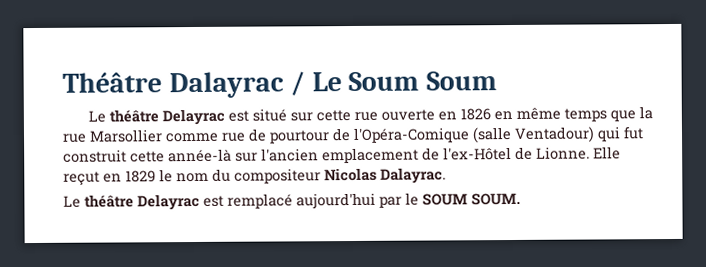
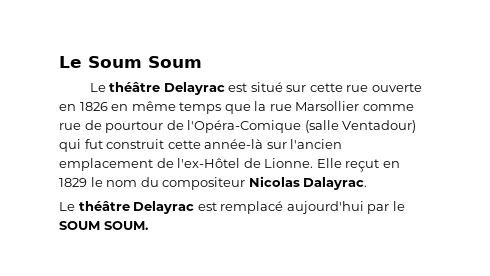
[62,71,306,99] Théâtre Dalayrac / -> (59, 62) none

